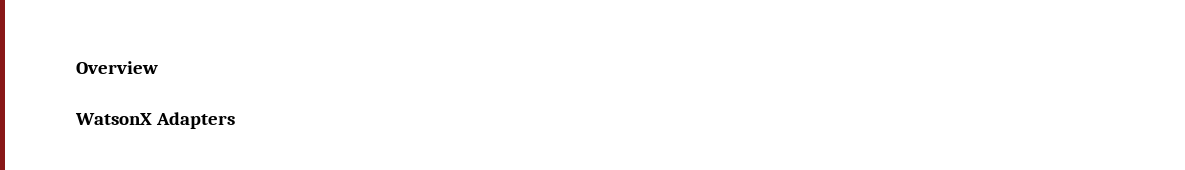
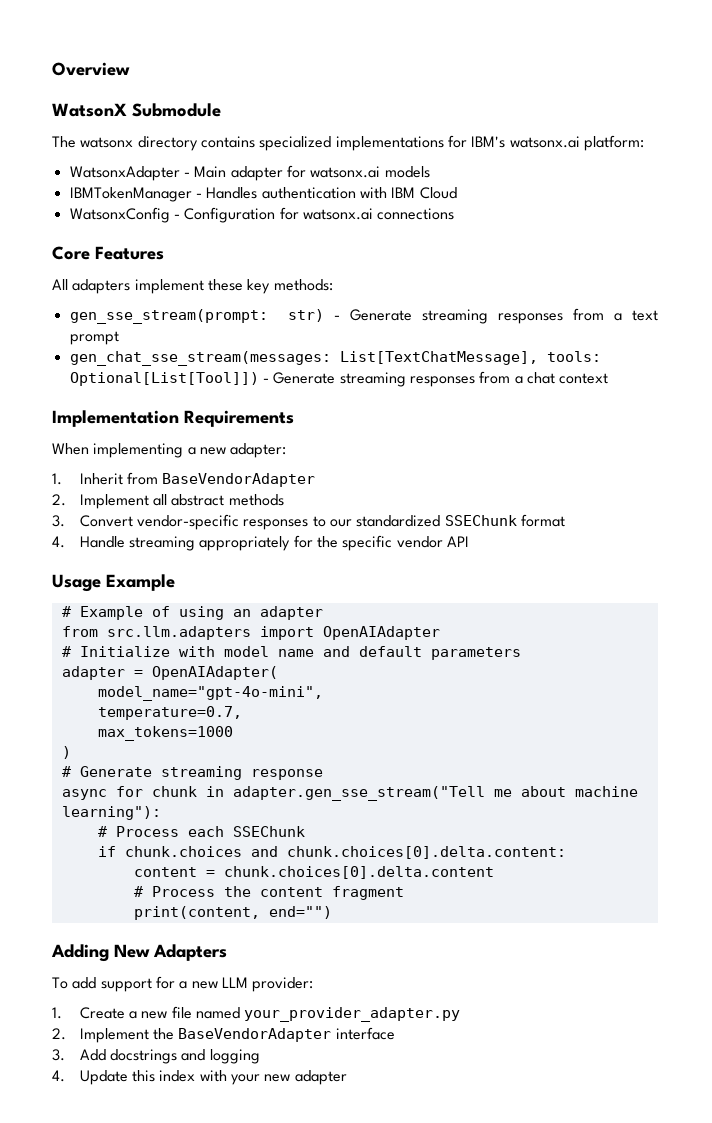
[155,112,235,129] Adapters -> [132,103,221,117] [52,135,644,151] [69,165,430,181] [69,187,457,202] [69,207,455,223] [52,246,164,260] [52,279,333,294] [69,308,658,324] [69,331,119,345] [69,351,601,366] [69,371,609,387] [52,410,294,427] [52,443,287,458] [52,472,316,487] [52,494,284,509] [52,514,566,530] [52,535,470,551] [52,574,175,592] [61,606,323,620] [61,626,440,640] [61,646,521,660] [61,666,278,680] [97,686,323,701] [97,706,242,720] [97,726,233,741] [61,746,71,759] [61,766,323,780] [61,786,638,801] [61,806,161,820] [97,826,305,837] [97,846,566,859] [133,866,494,879] [133,886,404,900] [133,906,332,920] [51,944,227,962] [52,976,314,992] [52,1006,461,1022] [52,1027,395,1043] [52,1049,260,1064] [52,1070,347,1085] Submodule // The watsonx directory contains specialized implementations for IBM's watsonx.ai platform: // WatsonxAdapter - Main adapter for watsonx.ai models // IBMTokenManager - Handles authentication with IBM Cloud // WatsonxConfig - Configuration for watsonx.ai connections // Core Features // All adapters implement these key methods: // gen_sse_stream(prompt: str) - Generate streaming responses from a text prompt // gen_chat_sse_stream(messages: List[TextChatMessage], tools: Optional[List[Tool]]) - Generate streaming responses from a chat context // Implementation Requirements // When implementing a new adapter: // 1. Inherit from BaseVendorAdapter // 2. Implement all abstract methods // 3. Convert vendor-specific responses to our standardized SSEChunk format // 4. Handle streaming appropriately for the specific vendor API // Usage Example // # Example of using an adapter // from src.llm.adapters import OpenAIAdapter // # Initialize with model name and default parameters // adapter = OpenAIAdapter( // model_name="gpt-4o-mini", // temperature=0.7, // max_tokens=1000 // ) // # Generate streaming response // async for chunk in adapter.gen_sse_stream("Tell me about machine learning"): // # Process each SSEChunk // if chunk.choices and chunk.choices[0].delta.content: // content = chunk.choices[0].delta.content // # Process the content fragment // print(content, end="") // Adding New Adapters // To add support for a new LLM provider: // 1. Create a new file named your_provider_adapter.py // 2. Implement the BaseVendorAdapter interface // 3. Add docstrings and logging // 4. Update this index with your new adapter

